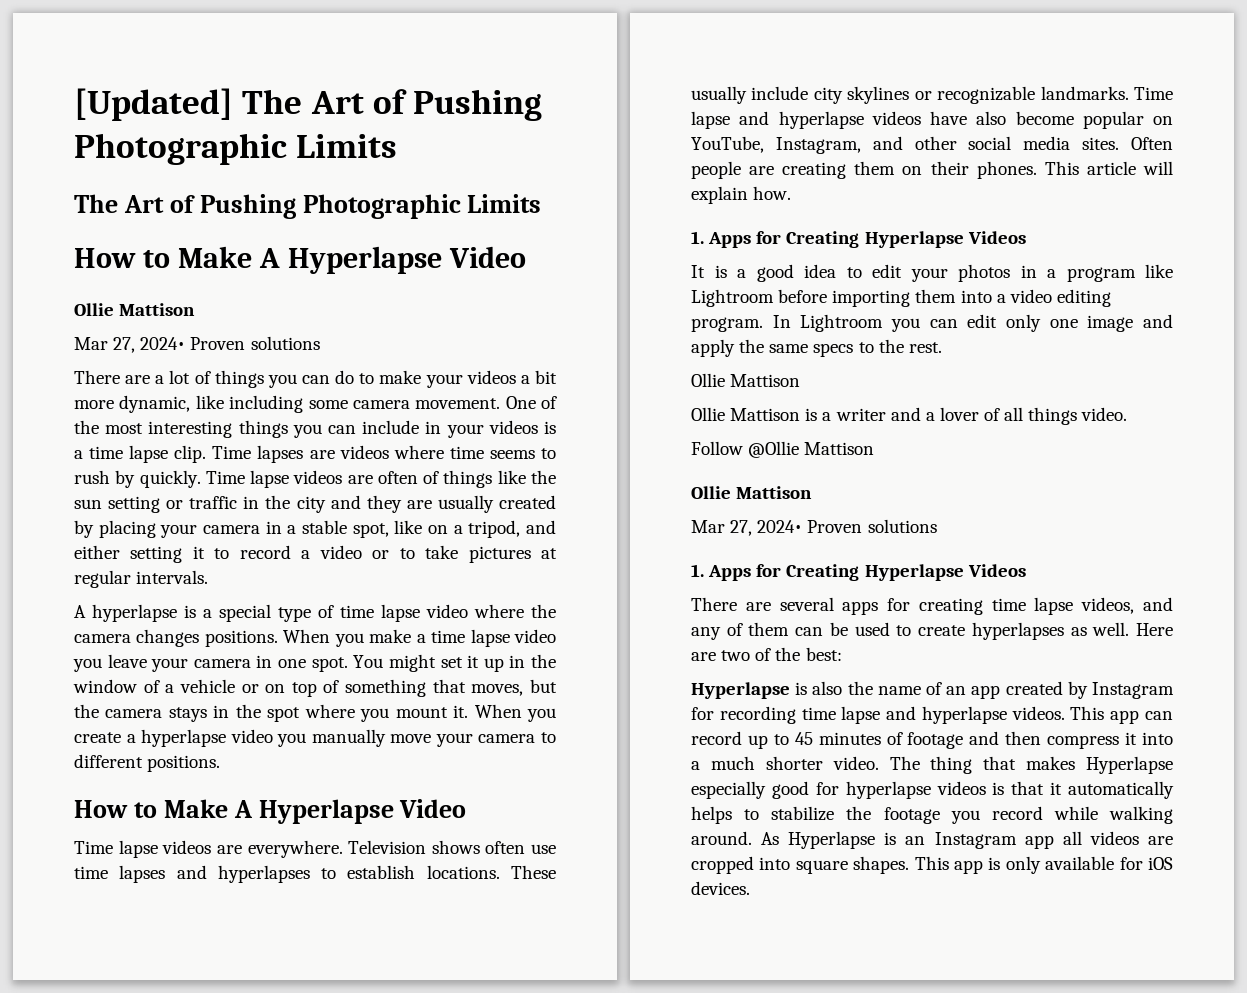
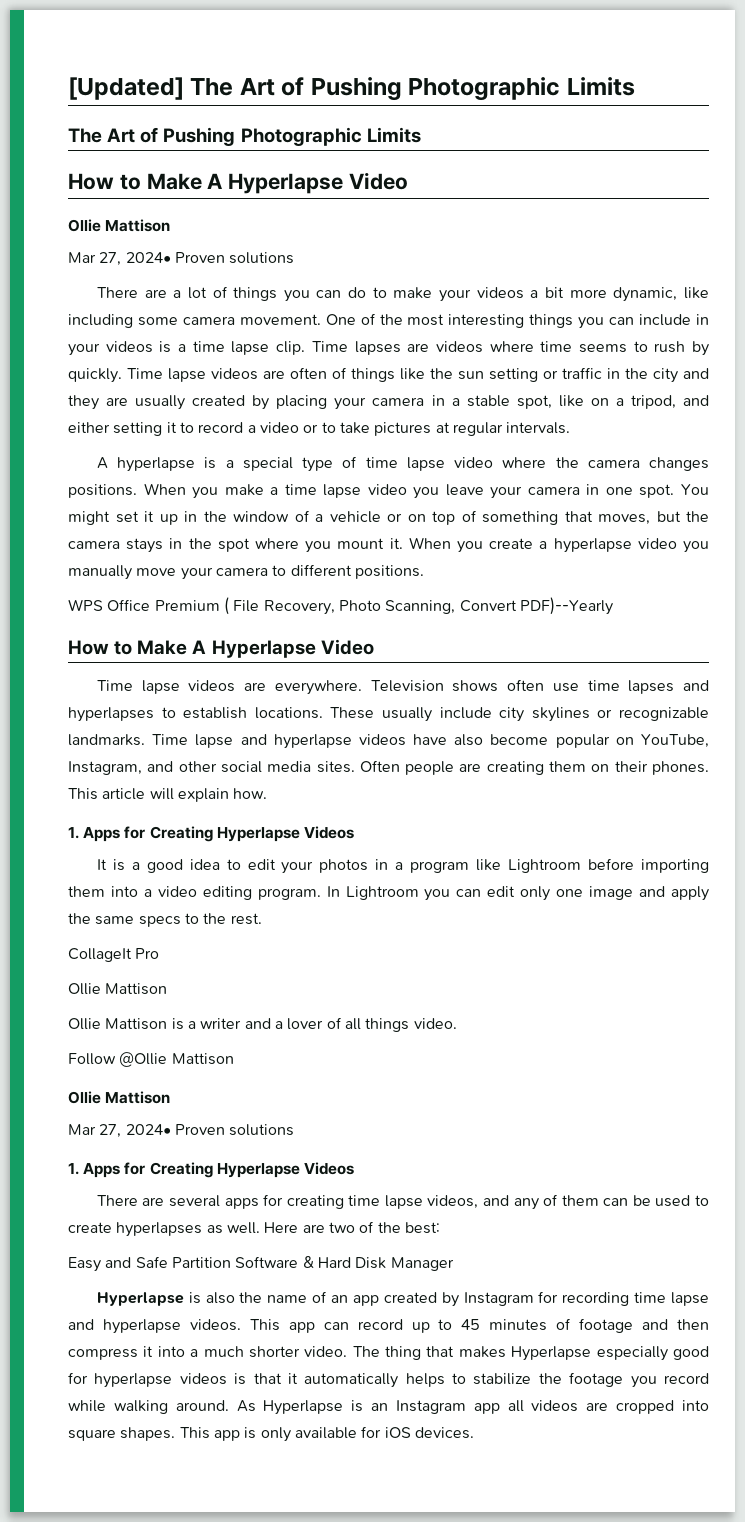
(221, 763) none -> [68,597,613,615] // WPS Office Premium ( File Recovery, Photo Scanning, Convert PDF)--Yearly
(942, 347) none -> [68,948,160,962] // CollageIt Pro
(842, 654) none -> [68,1256,454,1272] // Easy and Safe Partition Software & Hard Disk Manager

